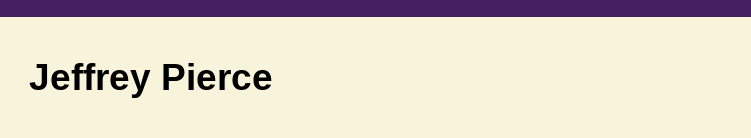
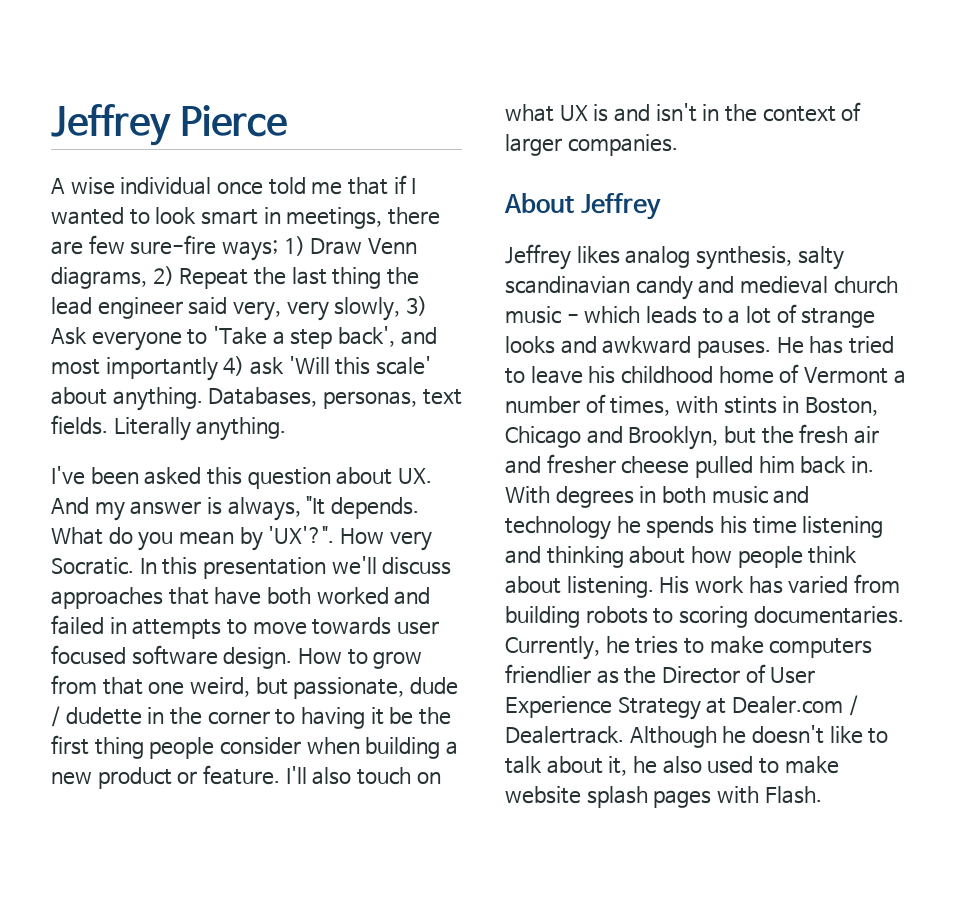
(273, 76) none -> [51,175,417,195] [51,207,441,229] [51,235,417,261] [51,266,419,289] [51,296,428,321] [51,326,437,351] [51,356,431,381] [51,387,462,411] [51,415,287,441] [51,466,433,489] [51,496,420,521] [51,526,432,551] [51,556,452,579] [51,587,431,609] [51,615,439,639] [51,645,423,669] [51,675,458,699] [51,706,452,729] [51,735,459,759] [51,765,441,789] [505,102,862,122] [505,134,678,156] [504,193,661,220] [505,244,844,270] [505,276,898,300] [505,304,876,328] [505,336,894,358] [505,364,906,384] [505,394,879,416] [505,424,879,450] [505,454,874,478] [505,486,810,508] [505,516,884,540] [505,546,858,568] [505,574,901,598] [505,606,904,628] [505,636,873,660] [505,664,816,684] [505,695,858,720] [505,725,889,748] [505,756,839,776] [505,786,822,808] // A wise individual once told me that if I wanted to look smart in meetings, there are few sure-fire ways; 1) Draw Venn diagrams, 2) Repeat the last thing the lead engineer said very, very slowly, 3) Ask everyone to 'Take a step back', and most importantly 4) ask 'Will this scale' about anything. Databases, personas, text fields. Literally anything. // I've been asked this question about UX. And my answer is always, "It depends. What do you mean by 'UX'?". How very Socratic. In this presentation we'll discuss approaches that have both worked and failed in attempts to move towards user focused software design. How to grow from that one weird, but passionate, dude / dudette in the corner to having it be the first thing people consider when building a new product or feature. I'll also touch on what UX is and isn't in the context of larger companies. // About Jeffrey // Jeffrey likes analog synthesis, salty scandinavian candy and medieval church music - which leads to a lot of strange looks and awkward pauses. He has tried to leave his childhood home of Vermont a number of times, with stints in Boston, Chicago and Brooklyn, but the fresh air and fresher cheese pulled him back in. With degrees in both music and technology he spends his time listening and thinking about how people think about listening. His work has varied from building robots to scoring documentaries. Currently, he tries to make computers friendlier as the Director of User Experience Strategy at Dealer.com / Dealertrack. Although he doesn't like to talk about it, he also used to make website splash pages with Flash.

